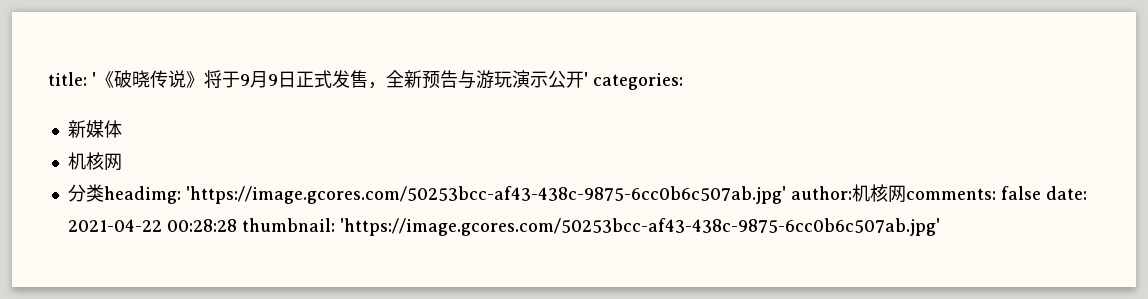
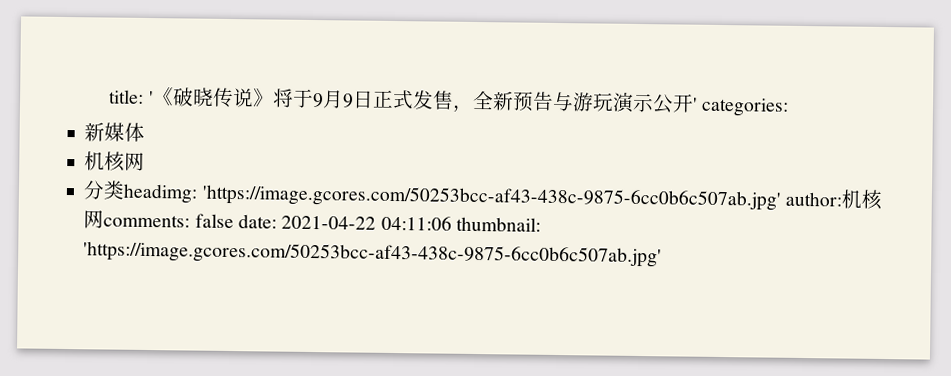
[166,219,237,232] 00:28:28 -> [380,215,452,231] 04:11:06

